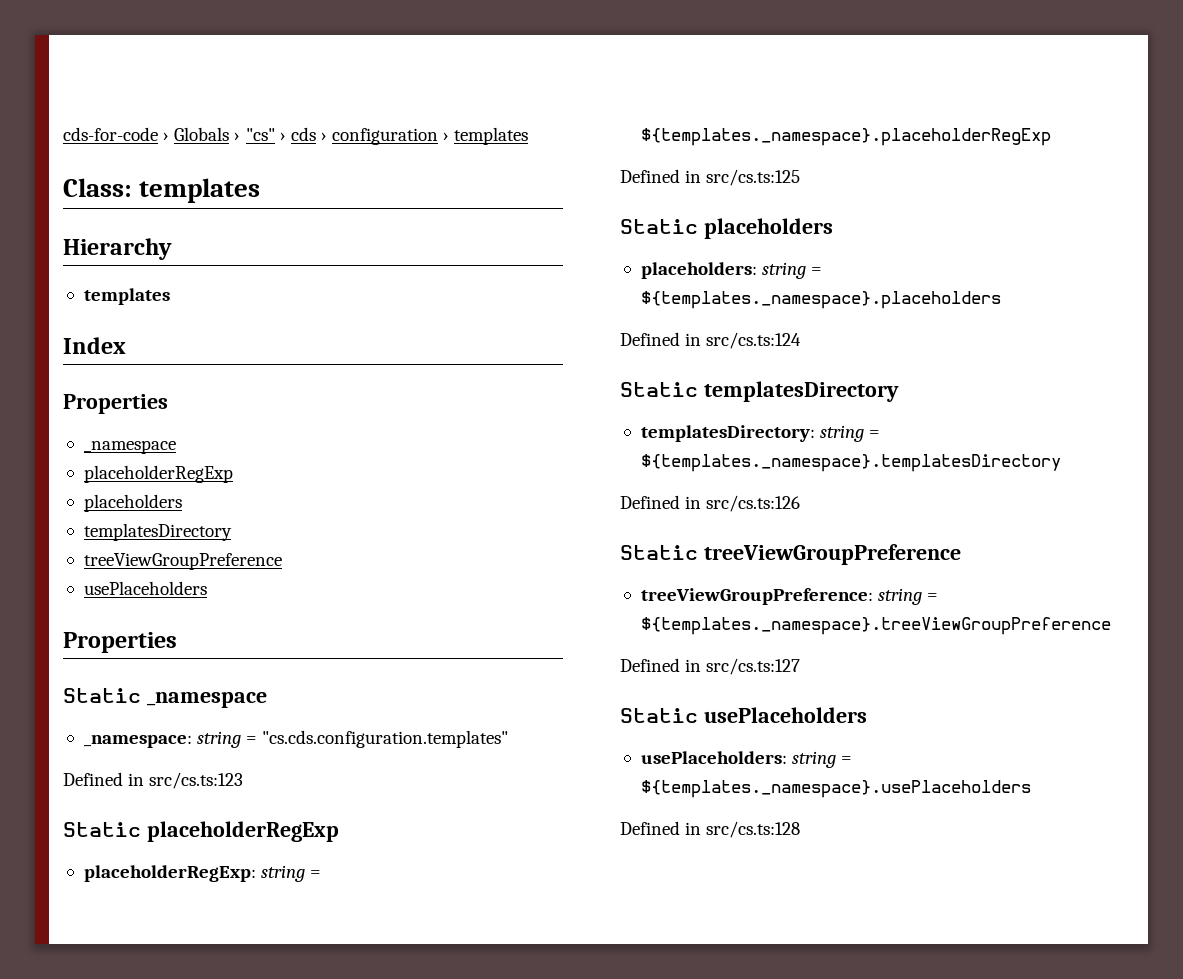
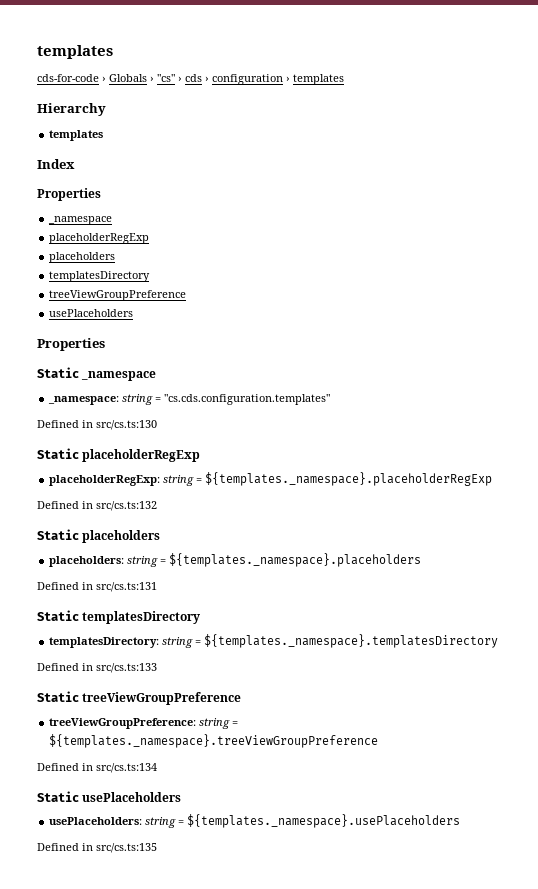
(63, 134) none -> [37,45,113,59] templates //
[63,178,261,203] // Class: templates -> (344, 79) none
[149,772,244,789] src/cs.ts:123 -> [96,420,157,430] src/cs.ts:130
[706,169,801,186] src/cs.ts:125 -> [96,501,157,511] src/cs.ts:132
[706,332,802,349] src/cs.ts:124 -> [96,582,157,592] src/cs.ts:131
[706,495,801,512] src/cs.ts:126 -> [96,663,157,673] src/cs.ts:133
[706,658,801,675] src/cs.ts:127 -> [96,763,157,773] src/cs.ts:134
[706,821,801,838] src/cs.ts:128 -> [96,843,157,853] src/cs.ts:135

